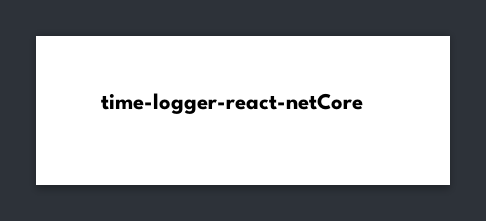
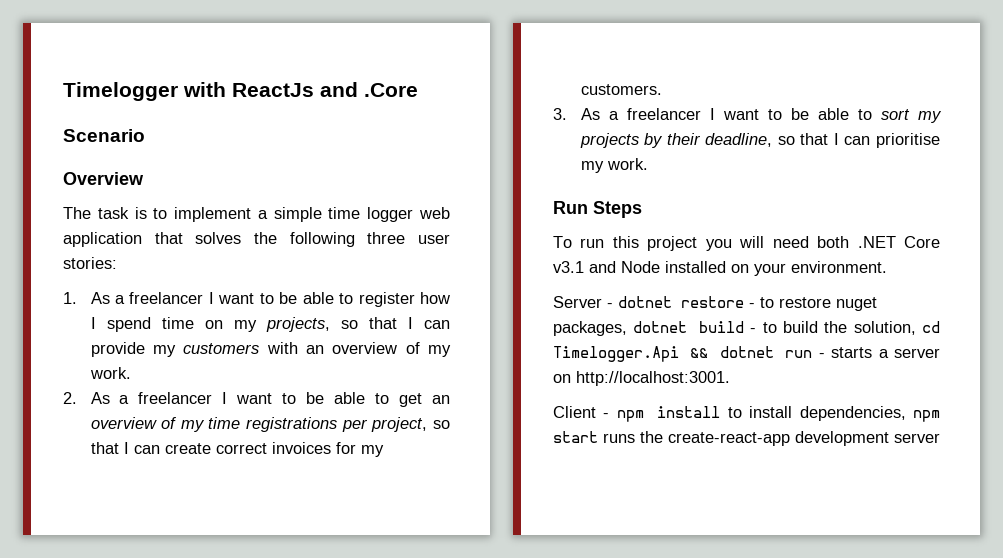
[101,93,363,114] time-logger-react-netCore -> [63,82,418,101] [63,129,145,142] [63,172,144,185] [63,207,450,222] [63,232,450,247] [63,257,117,269] [63,292,451,307] [90,317,450,332] [90,342,451,357] [89,367,131,379] [63,392,451,407] [90,417,450,432] [90,442,384,457] [580,84,662,95] [553,108,942,123] [579,133,940,148] [580,158,648,173] [553,201,642,218] [553,236,940,251] [553,261,887,276] [553,296,877,311] [553,321,941,336] [553,346,941,362] [553,371,730,386] [553,406,940,422] [553,431,940,446] Timelogger with ReactJs and .Core // Scenario // Overview // The task is to implement a simple time logger web application that solves the following three user stories: // 1. As a freelancer I want to be able to register how I spend time on my projects, so that I can provide my customers with an overview of my work. // 2. As a freelancer I want to be able to get an overview of my time registrations per project, so that I can create correct invoices for my customers. // 3. As a freelancer I want to be able to sort my projects by their deadline, so that I can prioritise my work. // Run Steps // To run this project you will need both .NET Core v3.1 and Node installed on your environment. // Server - dotnet restore - to restore nuget packages, dotnet build - to build the solution, cd Timelogger.Api && dotnet run - starts a server on http://localhost:3001. // Client - npm install to install dependencies, npm start runs the create-react-app development server

